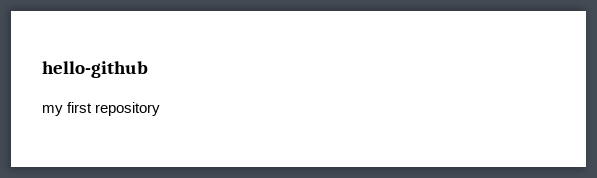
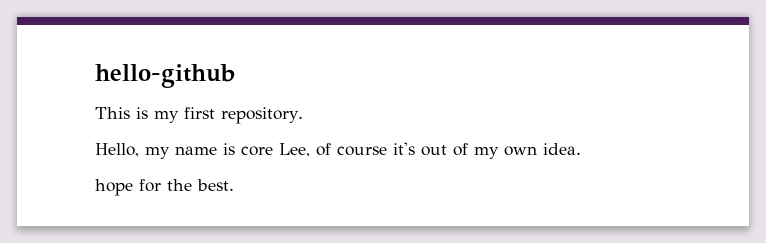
[42,102,161,116] my first repository -> [95,107,303,124] [95,142,581,159] [95,179,234,196] This is my first repository. // Hello, my name is core Lee, of course it's out of my own idea. // hope for the best.

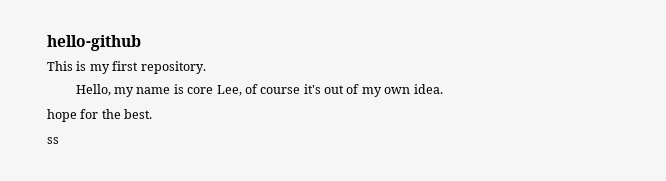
(234, 185) none -> [47,137,59,144] // ss

